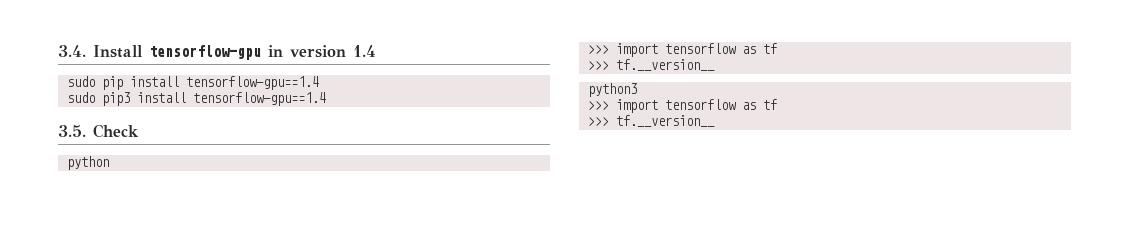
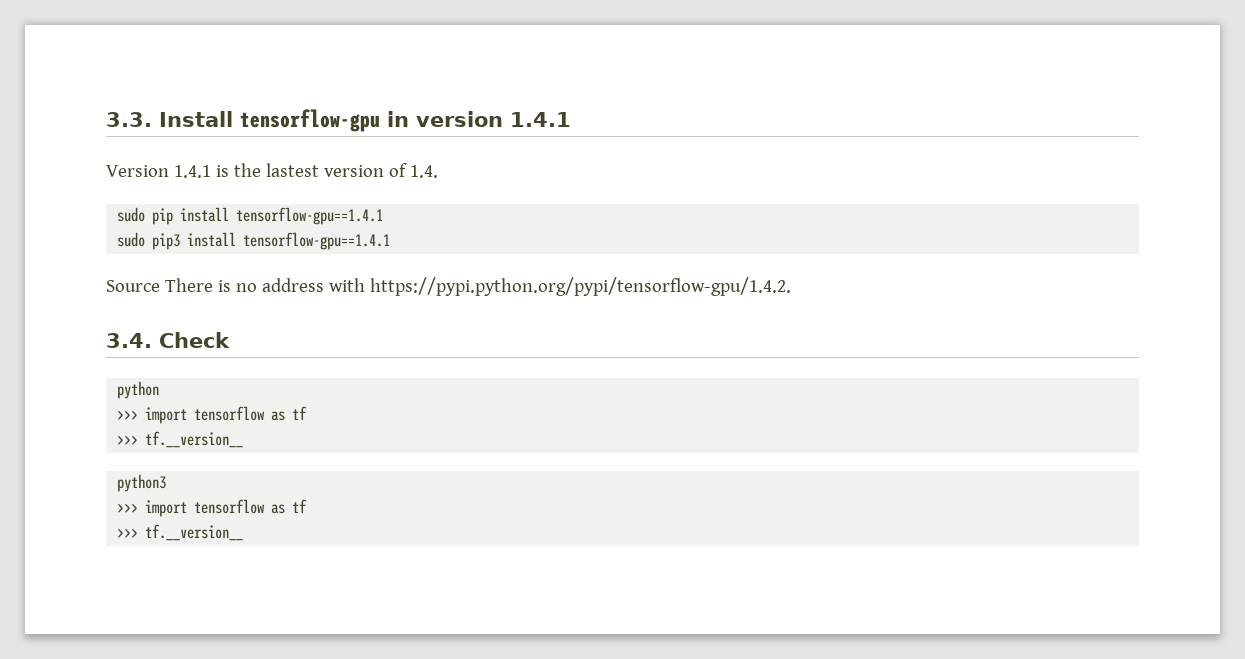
[58,45,86,57] 3.4. -> [106,112,152,127] 3.3.
[353,45,376,57] 1.4 -> [510,112,571,127] [106,163,438,178] 1.4.1 // Version 1.4.1 is the lastest version of 1.4.
[186,76,319,90] tensorflow-gpu==1.4 -> [236,207,384,225] tensorflow-gpu==1.4.1
[193,92,326,106] [58,125,86,137] tensorflow-gpu==1.4 // 3.5. -> [243,232,391,250] [106,277,791,296] [106,333,152,348] tensorflow-gpu==1.4.1 // Source There is no address with https://pypi.python.org/pypi/tensorflow-gpu/1.4.2. // 3.4.

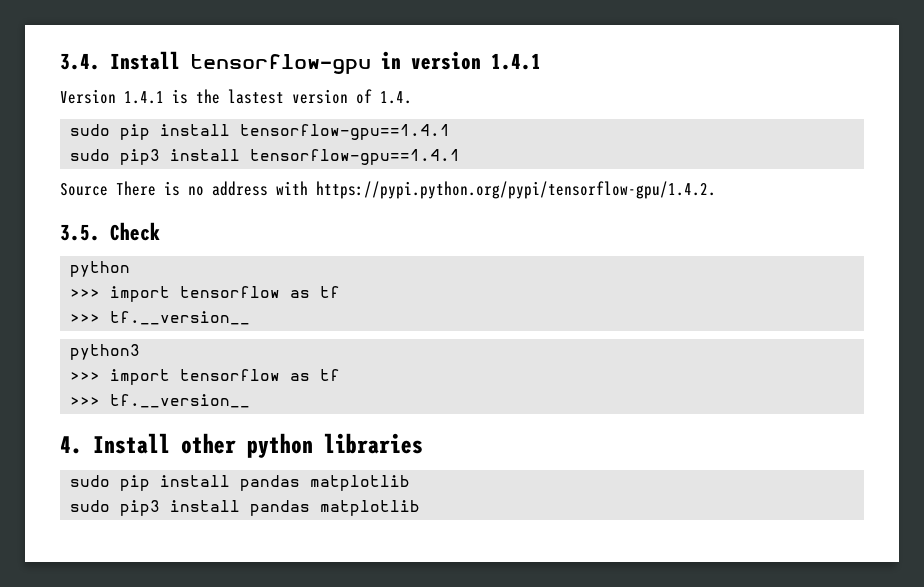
[106,112,152,127] 3.3. -> [60,53,100,70] 3.4.
[106,333,152,348] 3.4. -> [60,224,100,241] 3.5.
(244, 532) none -> [60,433,423,458] [70,475,411,491] [70,500,421,516] // 4. Install other python libraries // sudo pip install pandas matplotlib // sudo pip3 install pandas matplotlib

